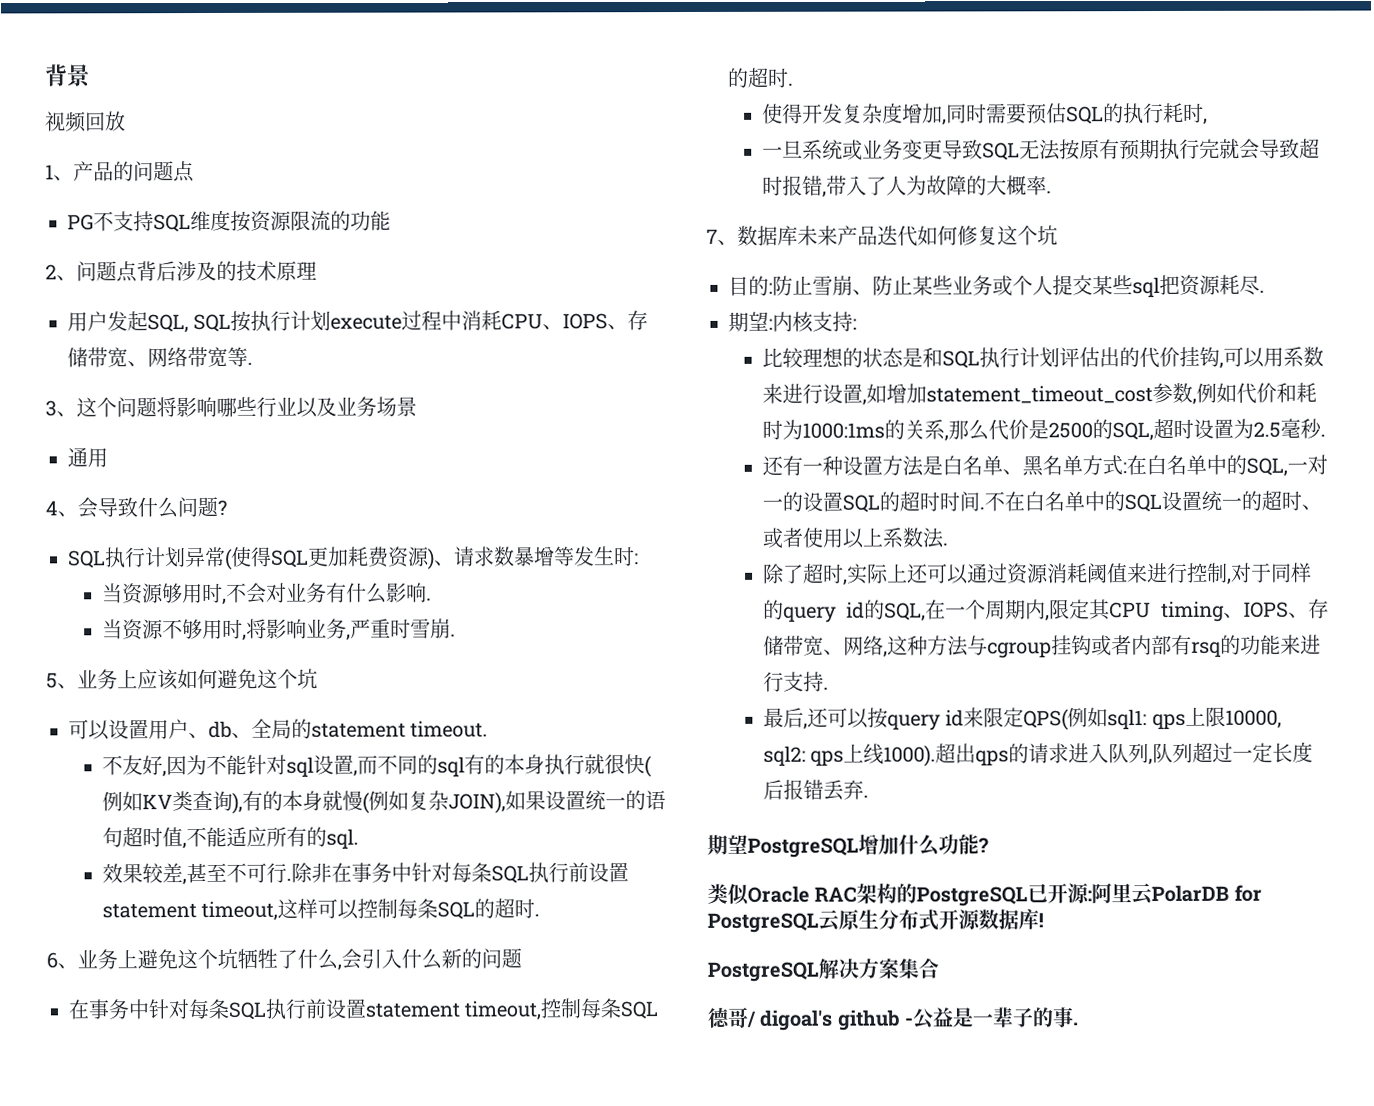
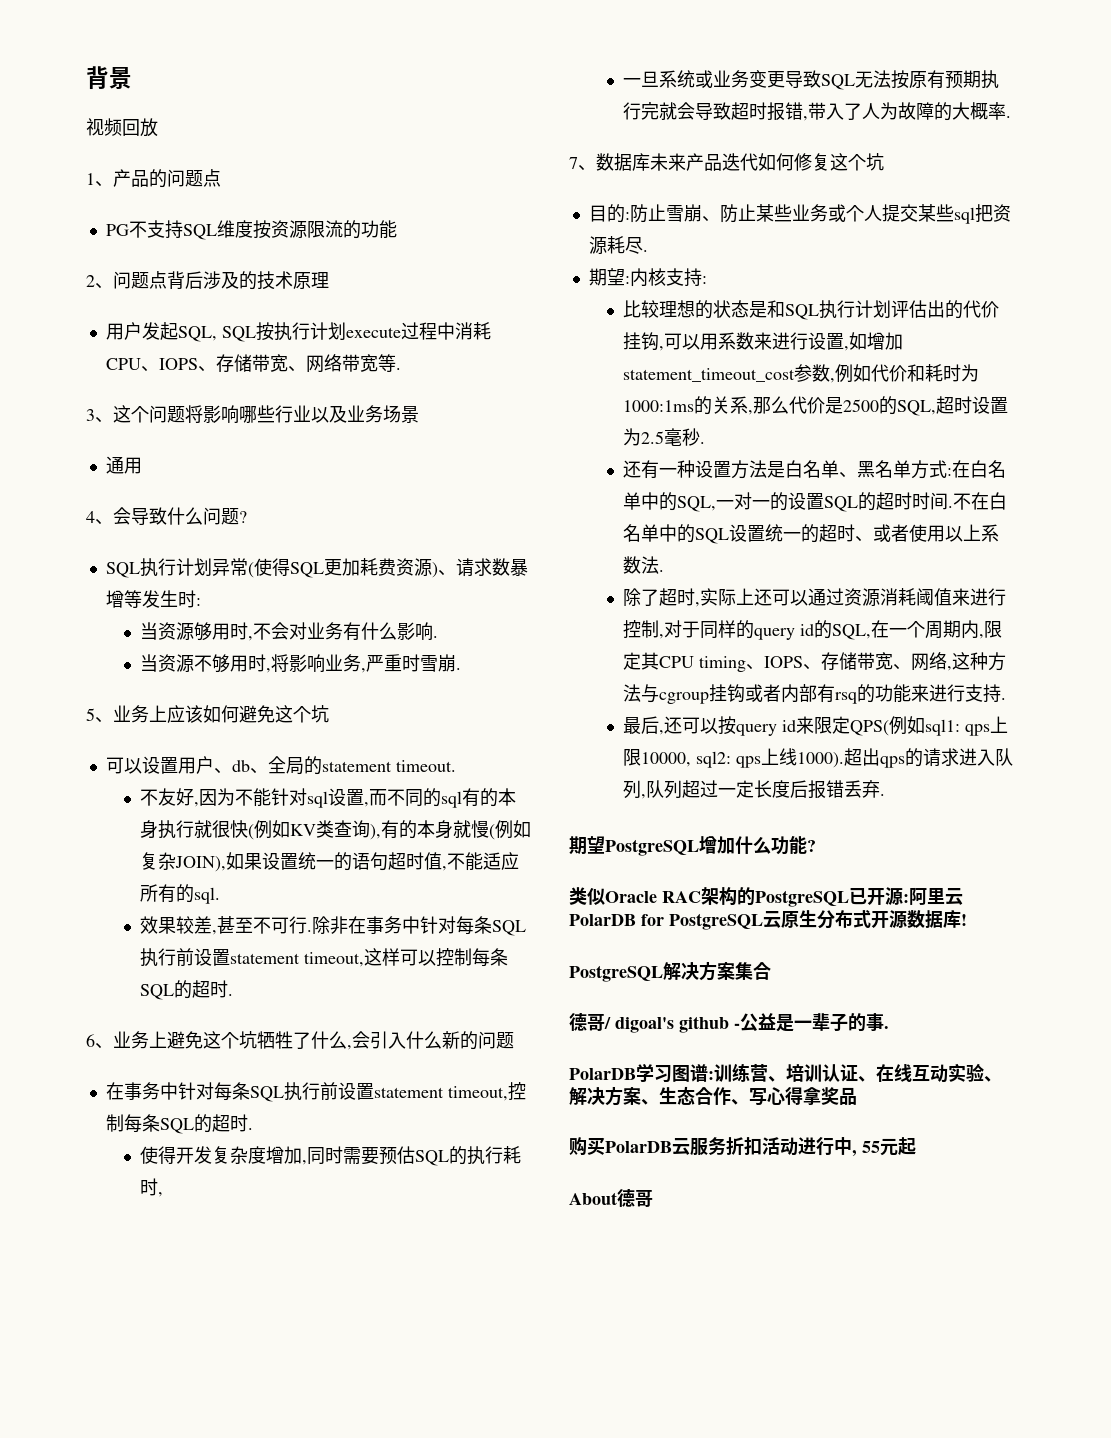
(1079, 1024) none -> [569,1063,1002,1083] [569,1086,857,1106] [569,1137,916,1157] [569,1188,653,1207] // PolarDB学习图谱:训练营、培训认证、在线互动实验、解决方案、生态合作、写心得拿奖品 // 购买PolarDB云服务折扣活动进行中, 55元起 // About德哥

